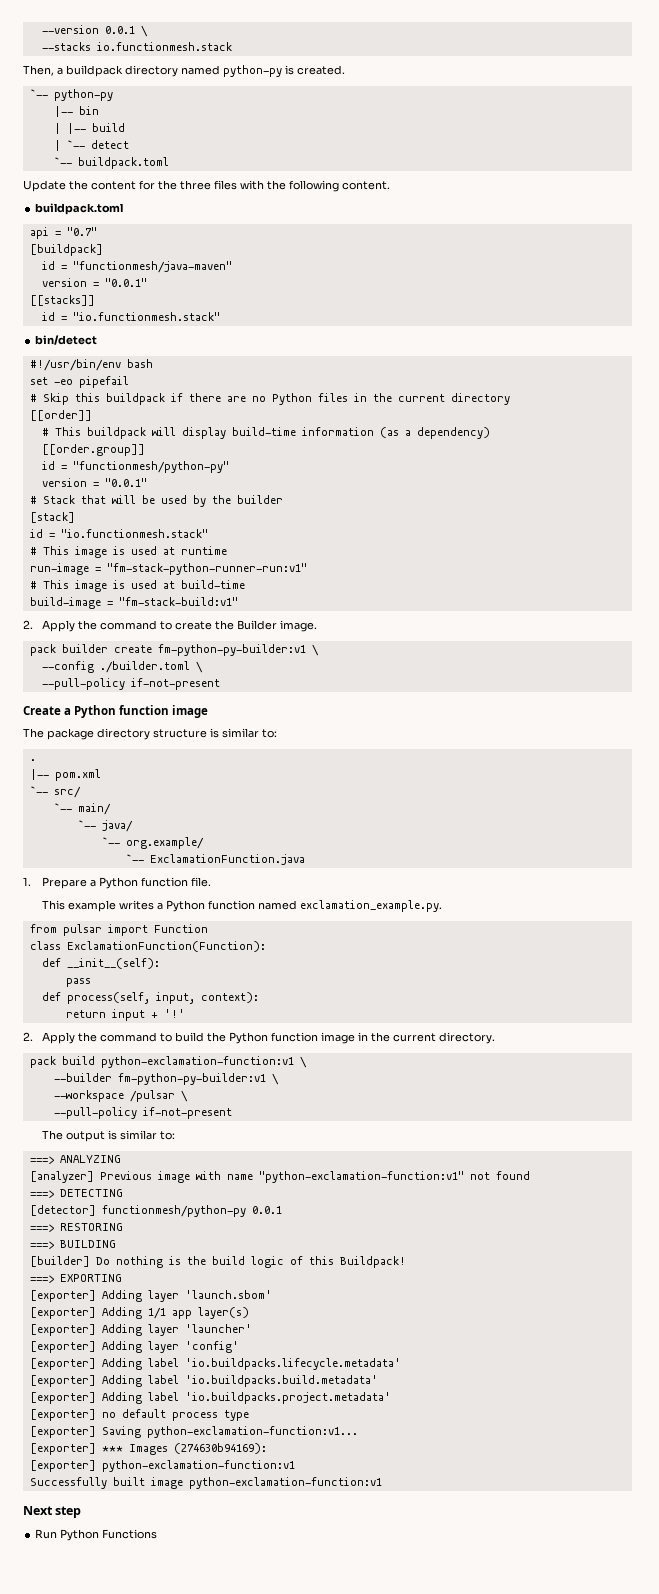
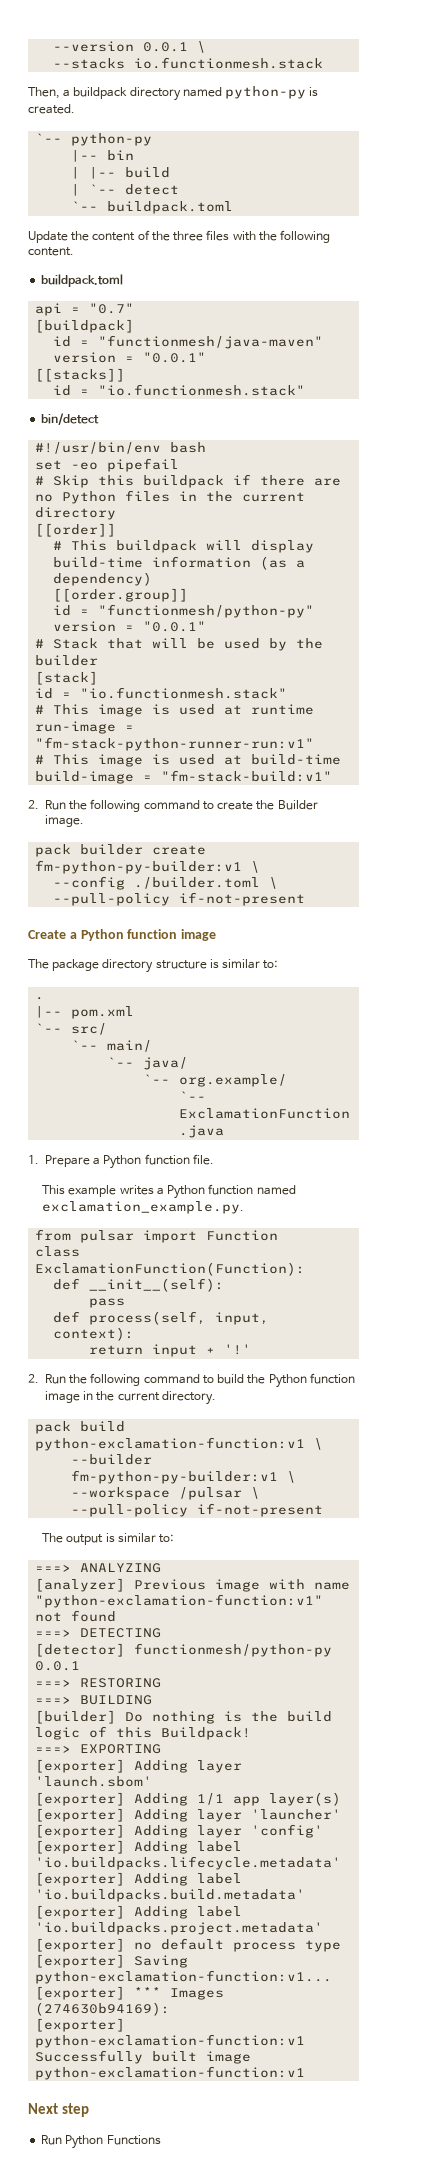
[139,180,155,190] for -> [137,230,150,240] of
[41,620,97,632] Apply the -> [45,799,141,812] Run the following
[41,1032,97,1044] Apply the -> [45,1373,141,1386] Run the following

